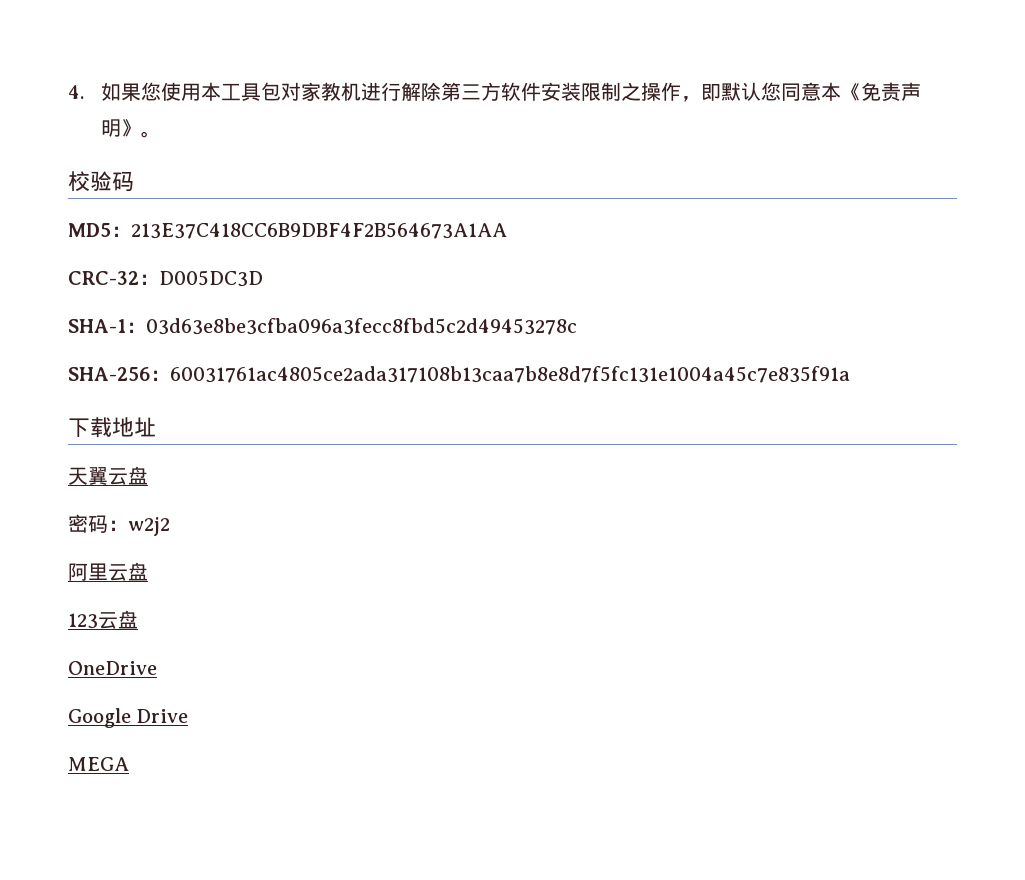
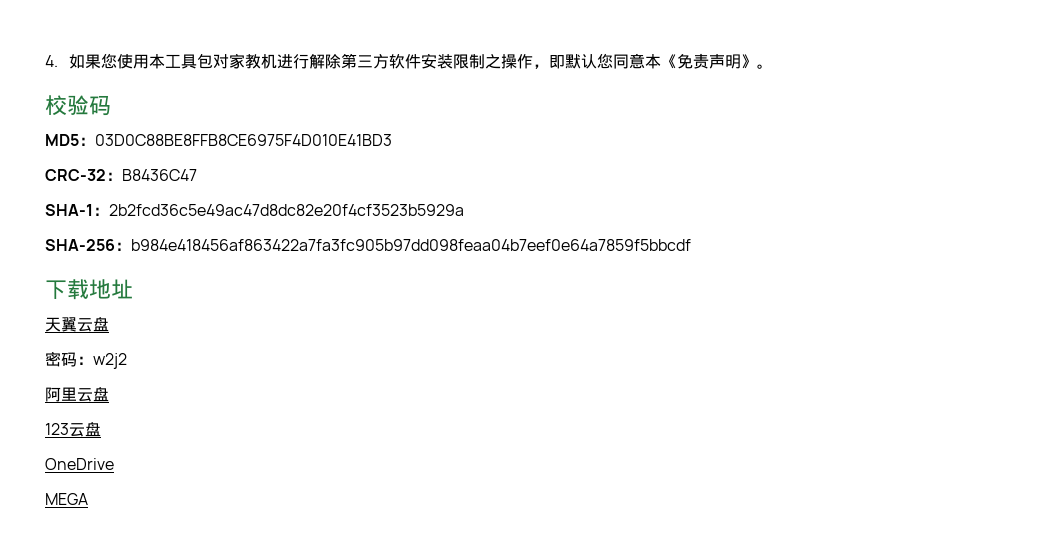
[131,222,507,239] 213E37C418CC6B9DBF4F2B564673A1AA -> [95,134,392,146] 03D0C88BE8FFB8CE6975F4D010E41BD3
[159,270,263,287] D005DC3D -> [122,169,197,181] B8436C47
[146,318,577,335] 03d63e8be3cfba096a3fecc8fbd5c2d49453278c -> [109,204,464,216] 2b2fcd36c5e49ac47d8dc82e20f4cf3523b5929a
[170,366,850,383] 60031761ac4805ce2ada317108b13caa7b8e8d7f5fc131e1004a45c7e835f91a -> [131,239,691,251] b984e418456af863422a7fa3fc905b97dd098feaa04b7eef0e64a7859f5bbcdf
[68,708,189,728] // Google Drive -> (114, 464) none

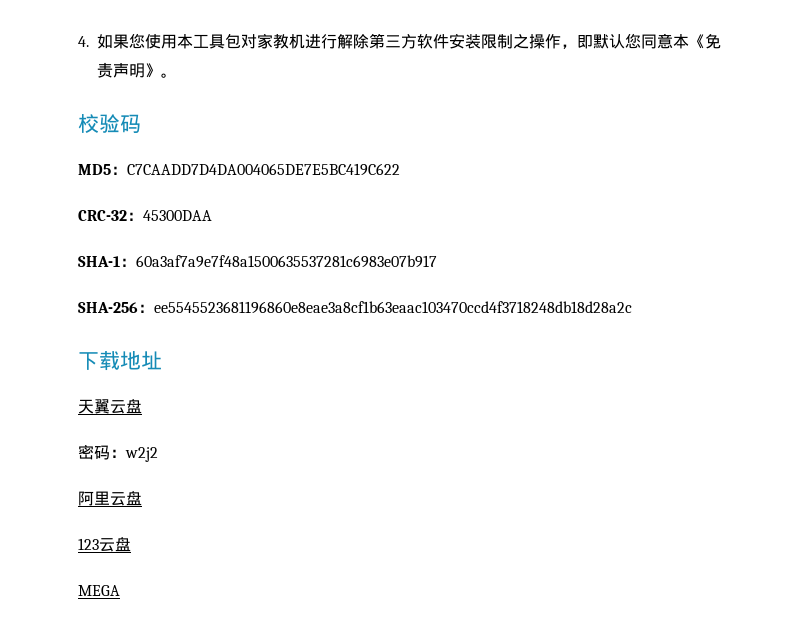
[95,134,392,146] 03D0C88BE8FFB8CE6975F4D010E41BD3 -> [127,163,400,176] C7CAADD7D4DA004065DE7E5BC419C622
[122,169,197,181] B8436C47 -> [143,210,212,221] 45300DAA
[109,204,464,216] 2b2fcd36c5e49ac47d8dc82e20f4cf3523b5929a -> [136,255,437,268] 60a3af7a9e7f48a1500635537281c6983e07b917
[131,239,691,251] b984e418456af863422a7fa3fc905b97dd098feaa04b7eef0e64a7859f5bbcdf -> [154,301,632,314] ee5545523681196860e8eae3a8cf1b63eaac103470ccd4f3718248db18d28a2c
[45,458,114,470] // OneDrive -> (131, 544) none

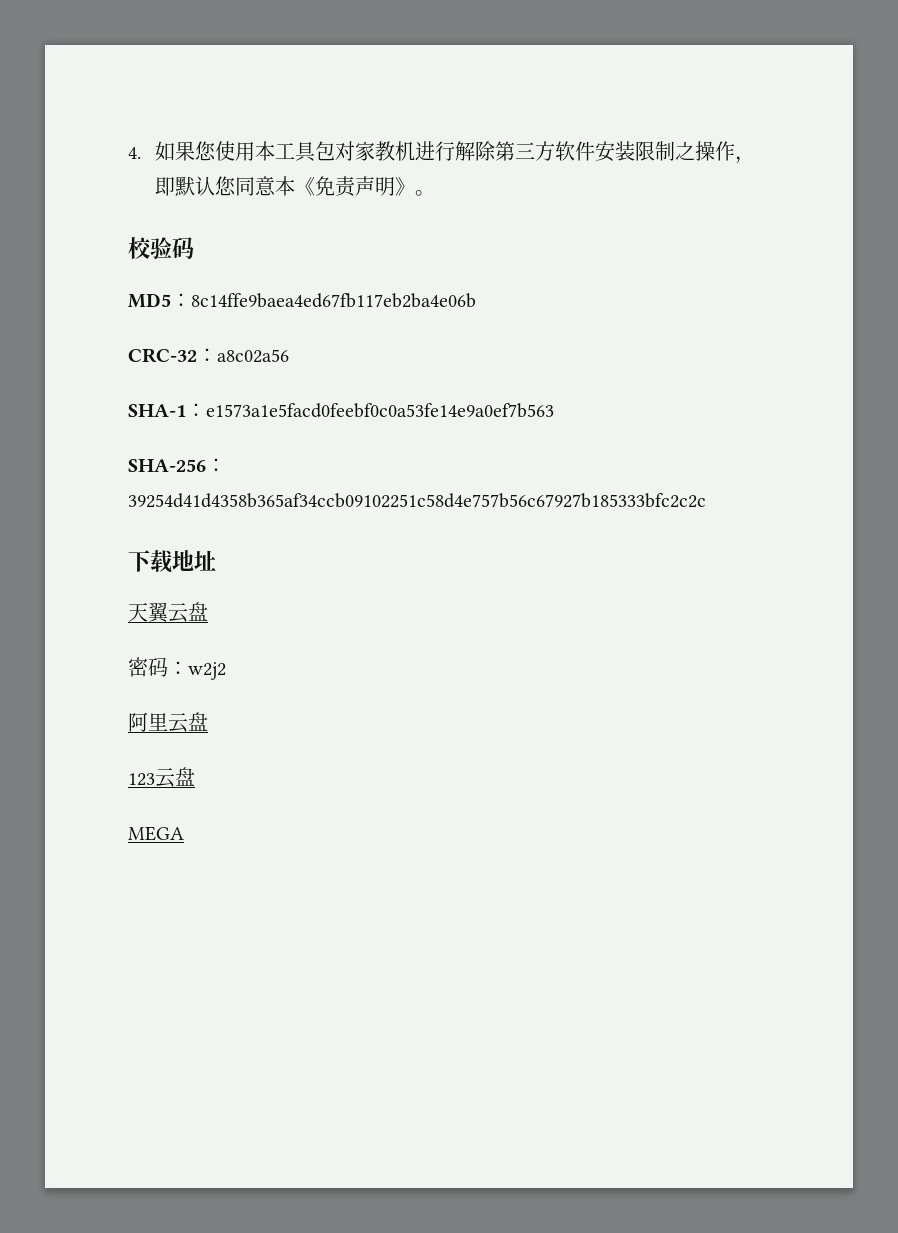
[127,163,400,176] C7CAADD7D4DA004065DE7E5BC419C622 -> [191,293,476,308] 8c14ffe9baea4ed67fb117eb2ba4e06b
[143,210,212,221] 45300DAA -> [217,349,289,363] a8c02a56
[136,255,437,268] 60a3af7a9e7f48a1500635537281c6983e07b917 -> [206,403,554,418] e1573a1e5facd0feebf0c0a53fe14e9a0ef7b563
[154,301,632,314] ee5545523681196860e8eae3a8cf1b63eaac103470ccd4f3718248db18d28a2c -> [128,493,706,508] 39254d41d4358b365af34ccb09102251c58d4e757b56c67927b185333bfc2c2c

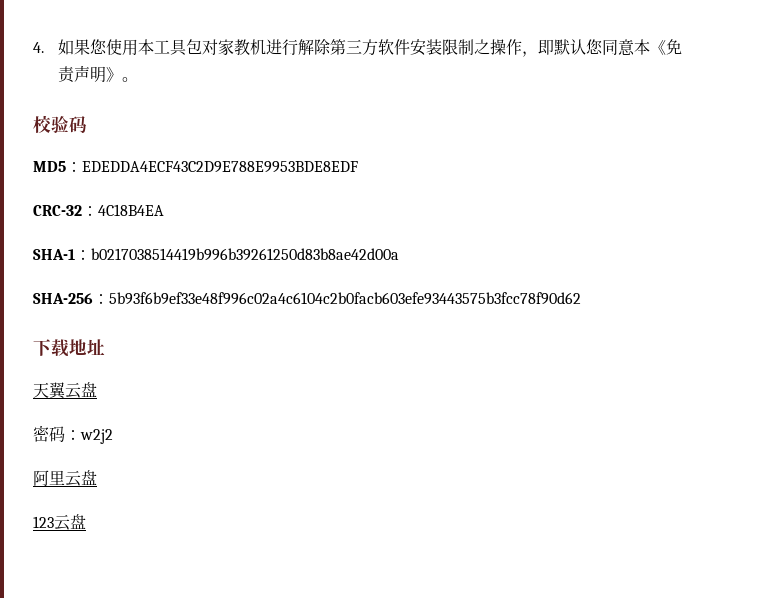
[191,293,476,308] 8c14ffe9baea4ed67fb117eb2ba4e06b -> [82,161,358,173] EDEDDA4ECF43C2D9E788E9953BDE8EDF
[217,349,289,363] a8c02a56 -> [98,204,164,216] 4C18B4EA
[206,403,554,418] e1573a1e5facd0feebf0c0a53fe14e9a0ef7b563 -> [91,248,399,261] b0217038514419b996b39261250d83b8ae42d00a
[128,493,706,508] 39254d41d4358b365af34ccb09102251c58d4e757b56c67927b185333bfc2c2c -> [109,292,581,305] 5b93f6b9ef33e48f996c02a4c6104c2b0facb603efe93443575b3fcc78f90d62
[128,826,184,841] // MEGA -> (86, 521) none

